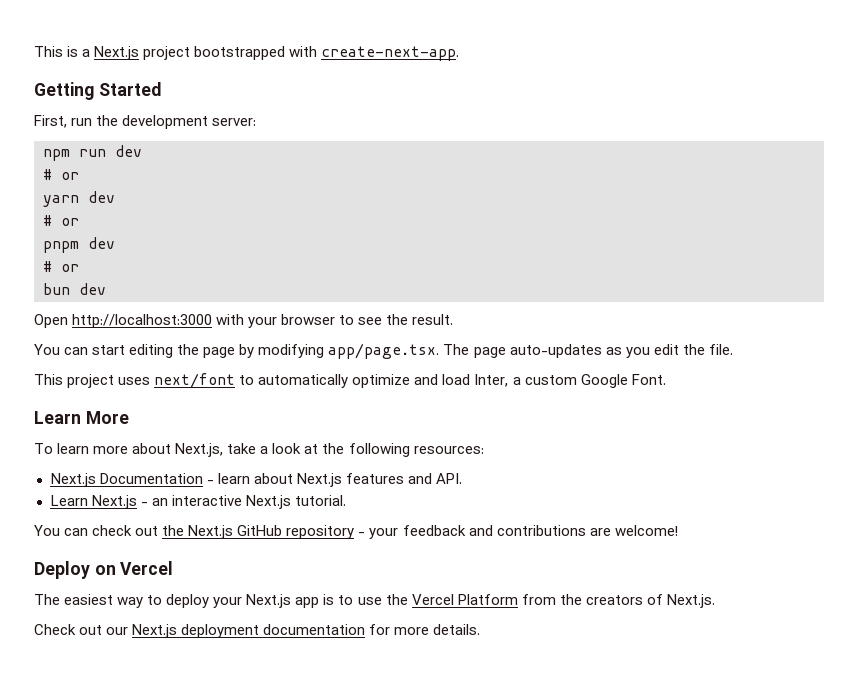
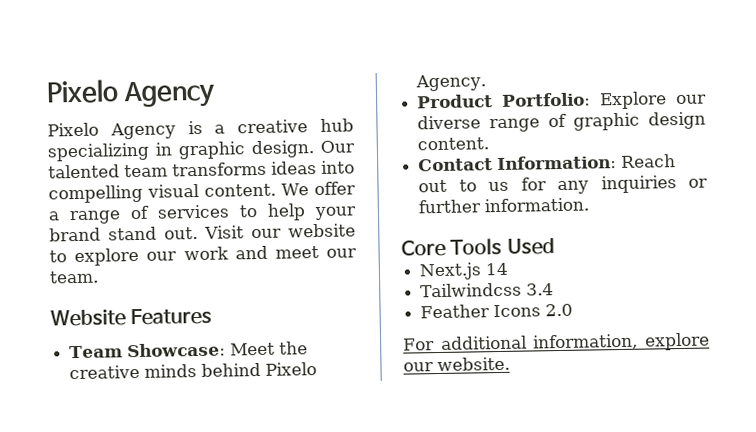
[34,46,460,61] [34,82,161,100] [34,115,257,129] [43,145,142,161] [43,169,79,180] [43,191,115,207] [43,215,79,226] [43,237,115,253] [43,261,79,272] [43,283,106,295] [34,314,454,328] [34,343,733,359] [34,373,666,389] [34,411,129,424] [34,443,484,457] [50,473,462,487] [50,495,346,509] [34,525,678,539] [34,561,174,579] [34,594,715,608] [34,624,481,638] This is a Next.js project bootstrapped with create-next-app. // Getting Started // First, run the development server: // npm run dev // # or // yarn dev // # or // pnpm dev // # or // bun dev // Open http://localhost:3000 with your browser to see the result. // You can start editing the page by modifying app/page.tsx. The page auto-updates as you edit the file. // This project uses next/font to automatically optimize and load Inter, a custom Google Font. // Learn More // To learn more about Next.js, take a look at the following resources: // Next.js Documentation - learn about Next.js features and API. // Learn Next.js - an interactive Next.js tutorial. // You can check out the Next.js GitHub repository - your feedback and contributions are welcome! // Deploy on Vercel // The easiest way to deploy your Next.js app is to use the Vercel Platform from the creators of Next.js. // Check out our Next.js deployment documentation for more details. -> [46,79,217,109] [47,118,355,140] [47,140,355,162] [48,160,355,179] [48,181,356,204] [48,203,357,225] [49,223,356,242] [49,245,357,267] [49,270,99,284] [50,307,213,327] [69,341,309,359] [69,362,318,380] [415,74,487,92] [417,91,707,110] [417,111,706,133] [417,137,490,151] [418,154,677,172] [418,175,708,195] [418,197,590,214] [401,237,555,257] [419,262,509,281] [420,282,555,298] [420,303,574,319] [403,332,710,351] [403,356,510,372] Pixelo Agency // Pixelo Agency is a creative hub specializing in graphic design. Our talented team transforms ideas into compelling visual content. We offer a range of services to help your brand stand out. Visit our website to explore our work and meet our team. // Website Features // Team Showcase: Meet the creative minds behind Pixelo Agency. // Product Portfolio: Explore our diverse range of graphic design content. // Contact Information: Reach out to us for any inquiries or further information. // Core Tools Used // Next.js 14 // Tailwindcss 3.4 // Feather Icons 2.0 // For additional information, explore our website.

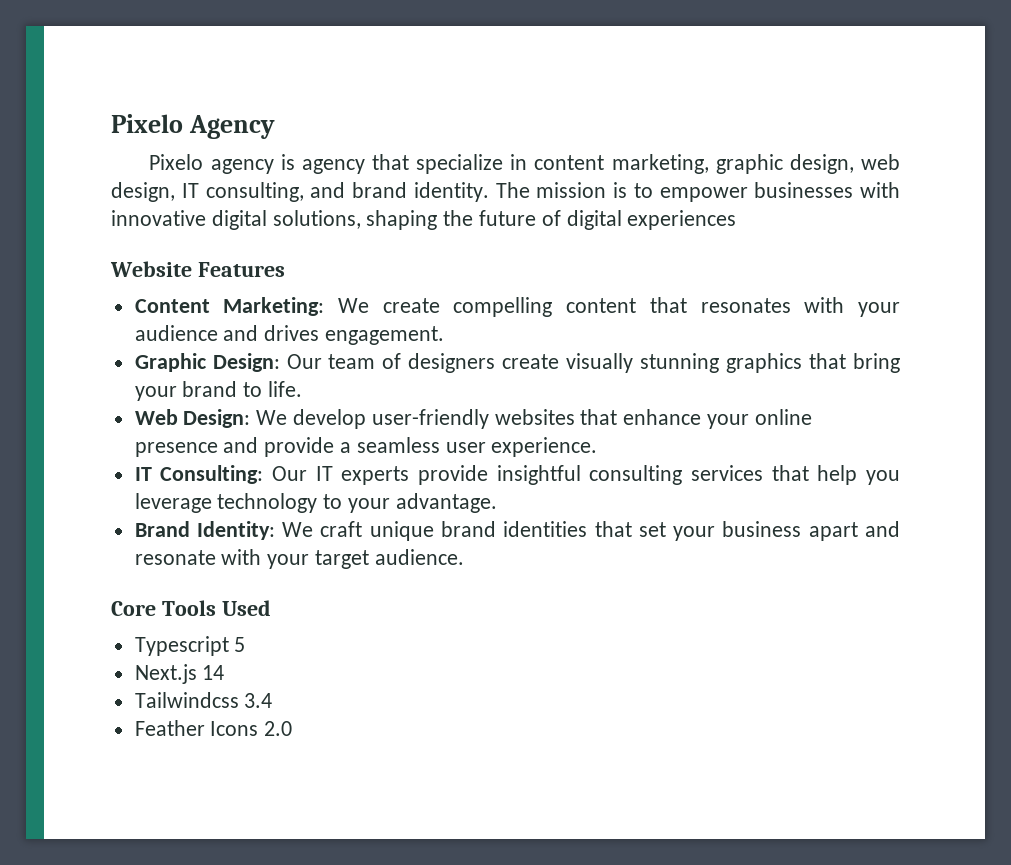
[109,118,355,140] [47,140,355,162] [48,160,355,179] [48,181,356,204] [48,203,357,225] [49,223,356,242] [49,245,357,267] [49,270,99,284] [50,307,213,327] [69,341,309,359] [69,362,318,380] [415,74,487,92] [417,91,707,110] [417,111,706,133] [417,137,490,151] [418,154,677,172] [418,175,708,195] [418,197,590,214] Agency is a creative hub specializing in graphic design. Our talented team transforms ideas into compelling visual content. We offer a range of services to help your brand stand out. Visit our website to explore our work and meet our team. // Website Features // Team Showcase: Meet the creative minds behind Pixelo Agency. // Product Portfolio: Explore our diverse range of graphic design content. // Contact Information: Reach out to us for any inquiries or further information. -> [210,154,900,174] [111,182,900,202] [111,210,737,230] [110,261,285,277] [134,297,900,317] [134,325,445,345] [134,353,901,373] [134,381,303,401] [134,409,812,429] [134,437,598,457] [134,465,900,485] [134,493,497,513] [134,521,900,541] [134,549,464,569] agency is agency that specialize in content marketing, graphic design, web design, IT consulting, and brand identity. The mission is to empower businesses with innovative digital solutions, shaping the future of digital experiences // Website Features // Content Marketing: We create compelling content that resonates with your audience and drives engagement. // Graphic Design: Our team of designers create visually stunning graphics that bring your brand to life. // Web Design: We develop user-friendly websites that enhance your online presence and provide a seamless user experience. // IT Consulting: Our IT experts provide insightful consulting services that help you leverage technology to your advantage. // Brand Identity: We craft unique brand identities that set your business apart and resonate with your target audience.
(555, 246) none -> [134,636,246,656] // Typescript 5
[403,332,710,351] [403,356,510,372] // For additional information, explore our website. -> (293, 728) none

